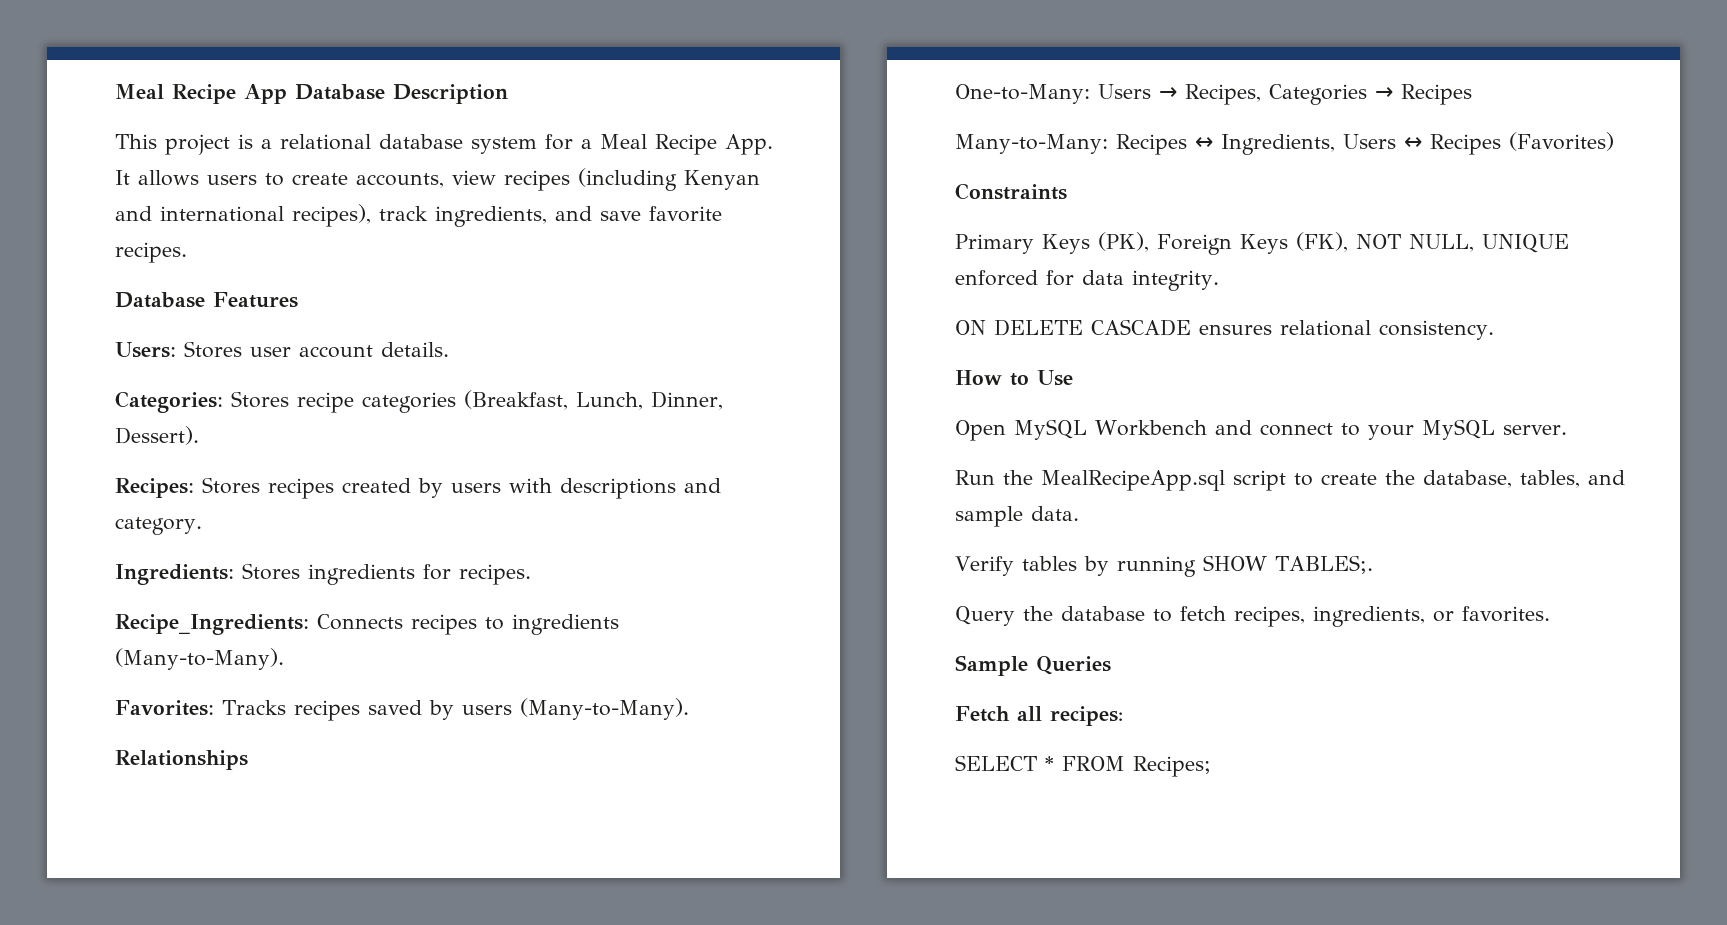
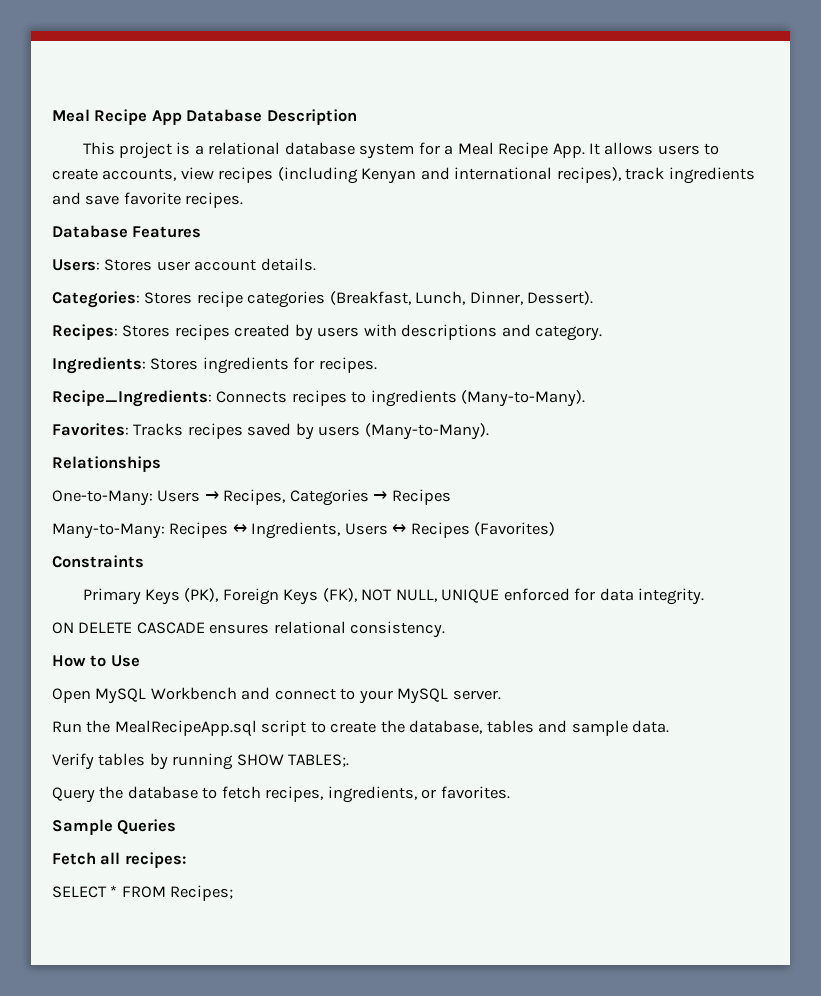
[435,206,547,227] ingredients, -> [668,167,755,184] ingredients
[1520,470,1580,488] tables, -> [486,720,534,733] tables

